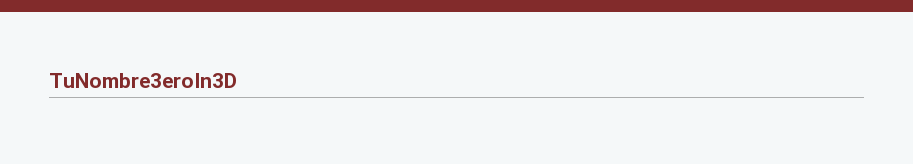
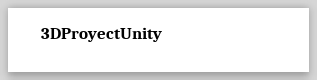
[49,73,237,88] TuNombre3eroIn3D -> [41,27,162,42] 3DProyectUnity

